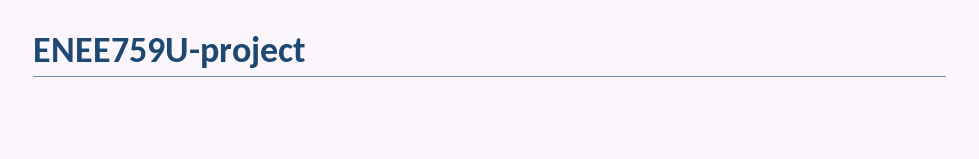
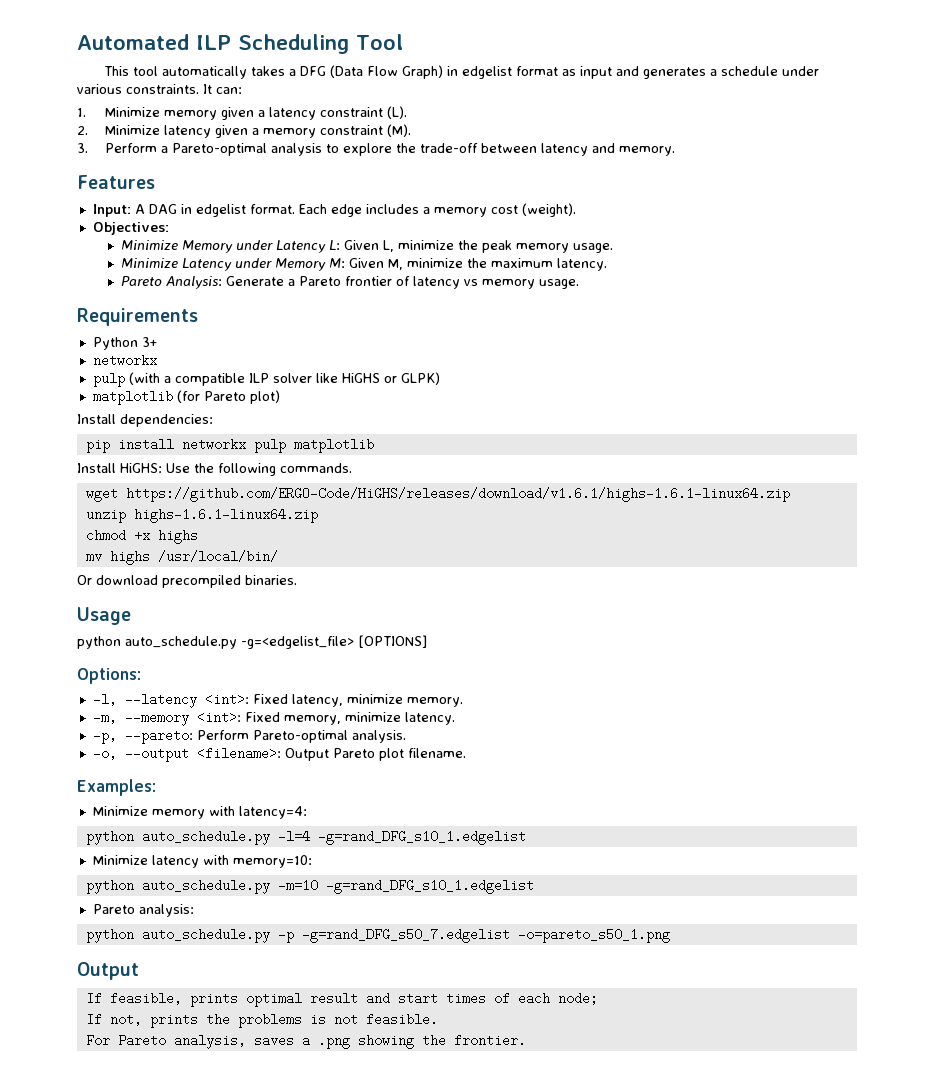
[33,36,305,68] ENEE759U-project -> [77,34,403,54] [104,65,820,79] [77,84,242,94] [77,106,407,120] [77,124,411,138] [77,143,675,156] [77,175,155,189] [92,203,576,217] [92,222,169,235] [120,240,613,253] [120,258,607,271] [120,276,579,289] [77,308,198,326] [92,337,157,350] [92,354,157,367] [92,372,440,387] [92,390,280,405] [77,414,213,427] [85,438,374,453] [77,463,352,476] [85,487,790,502] [85,508,318,523] [85,529,198,544] [85,550,278,565] [77,575,297,588] [77,607,131,625] [77,635,427,649] [77,668,141,684] [92,693,463,708] [92,711,455,726] [92,729,406,744] [92,747,466,762] [77,779,156,796] [92,806,307,819] [85,830,526,845] [92,855,312,868] [85,879,534,894] [92,904,194,917] [85,928,670,943] [77,962,139,980] [85,992,598,1007] [85,1013,438,1028] [85,1034,526,1049] Automated ILP Scheduling Tool // This tool automatically takes a DFG (Data Flow Graph) in edgelist format as input and generates a schedule under various constraints. It can: // 1. Minimize memory given a latency constraint (L). // 2. Minimize latency given a memory constraint (M). // 3. Perform a Pareto-optimal analysis to explore the trade-off between latency and memory. // Features // Input: A DAG in edgelist format. Each edge includes a memory cost (weight). // Objectives: // Minimize Memory under Latency L: Given L, minimize the peak memory usage. // Minimize Latency under Memory M: Given M, minimize the maximum latency. // Pareto Analysis: Generate a Pareto frontier of latency vs memory usage. // Requirements // Python 3+ // networkx // pulp (with a compatible ILP solver like HiGHS or GLPK) // matplotlib (for Pareto plot) // Install dependencies: // pip install networkx pulp matplotlib // Install HiGHS: Use the following commands. // wget https://github.com/ERGO-Code/HiGHS/releases/download/v1.6.1/highs-1.6.1-linux64.zip // unzip highs-1.6.1-linux64.zip // chmod +x highs // mv highs /usr/local/bin/ // Or download precompiled binaries. // Usage // python auto_schedule.py -g=<edgelist_file> [OPTIONS] // Options: // -l, --latency <int>: Fixed latency, minimize memory. // -m, --memory <int>: Fixed memory, minimize latency. // -p, --pareto: Perform Pareto-optimal analysis. // -o, --output <filename>: Output Pareto plot filename. // Examples: // Minimize memory with latency=4: // python auto_schedule.py -l=4 -g=rand_DFG_s10_1.edgelist // Minimize latency with memory=10: // python auto_schedule.py -m=10 -g=rand_DFG_s10_1.edgelist // Pareto analysis: // python auto_schedule.py -p -g=rand_DFG_s50_7.edgelist -o=pareto_s50_1.png // Output // If feasible, prints optimal result and start times of each node; // If not, prints the problems is not feasible. // For Pareto analysis, saves a .png showing the frontier.

